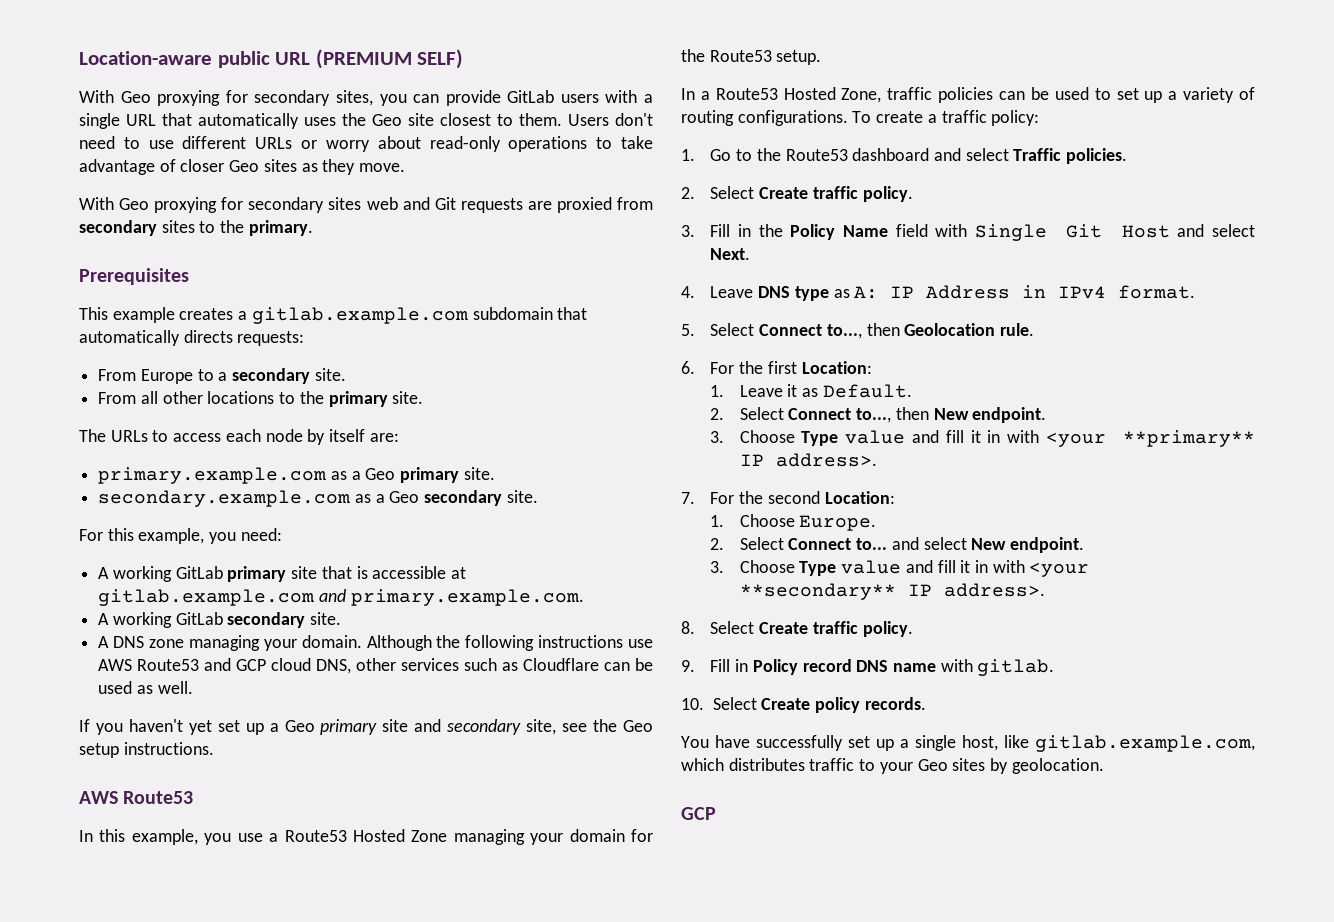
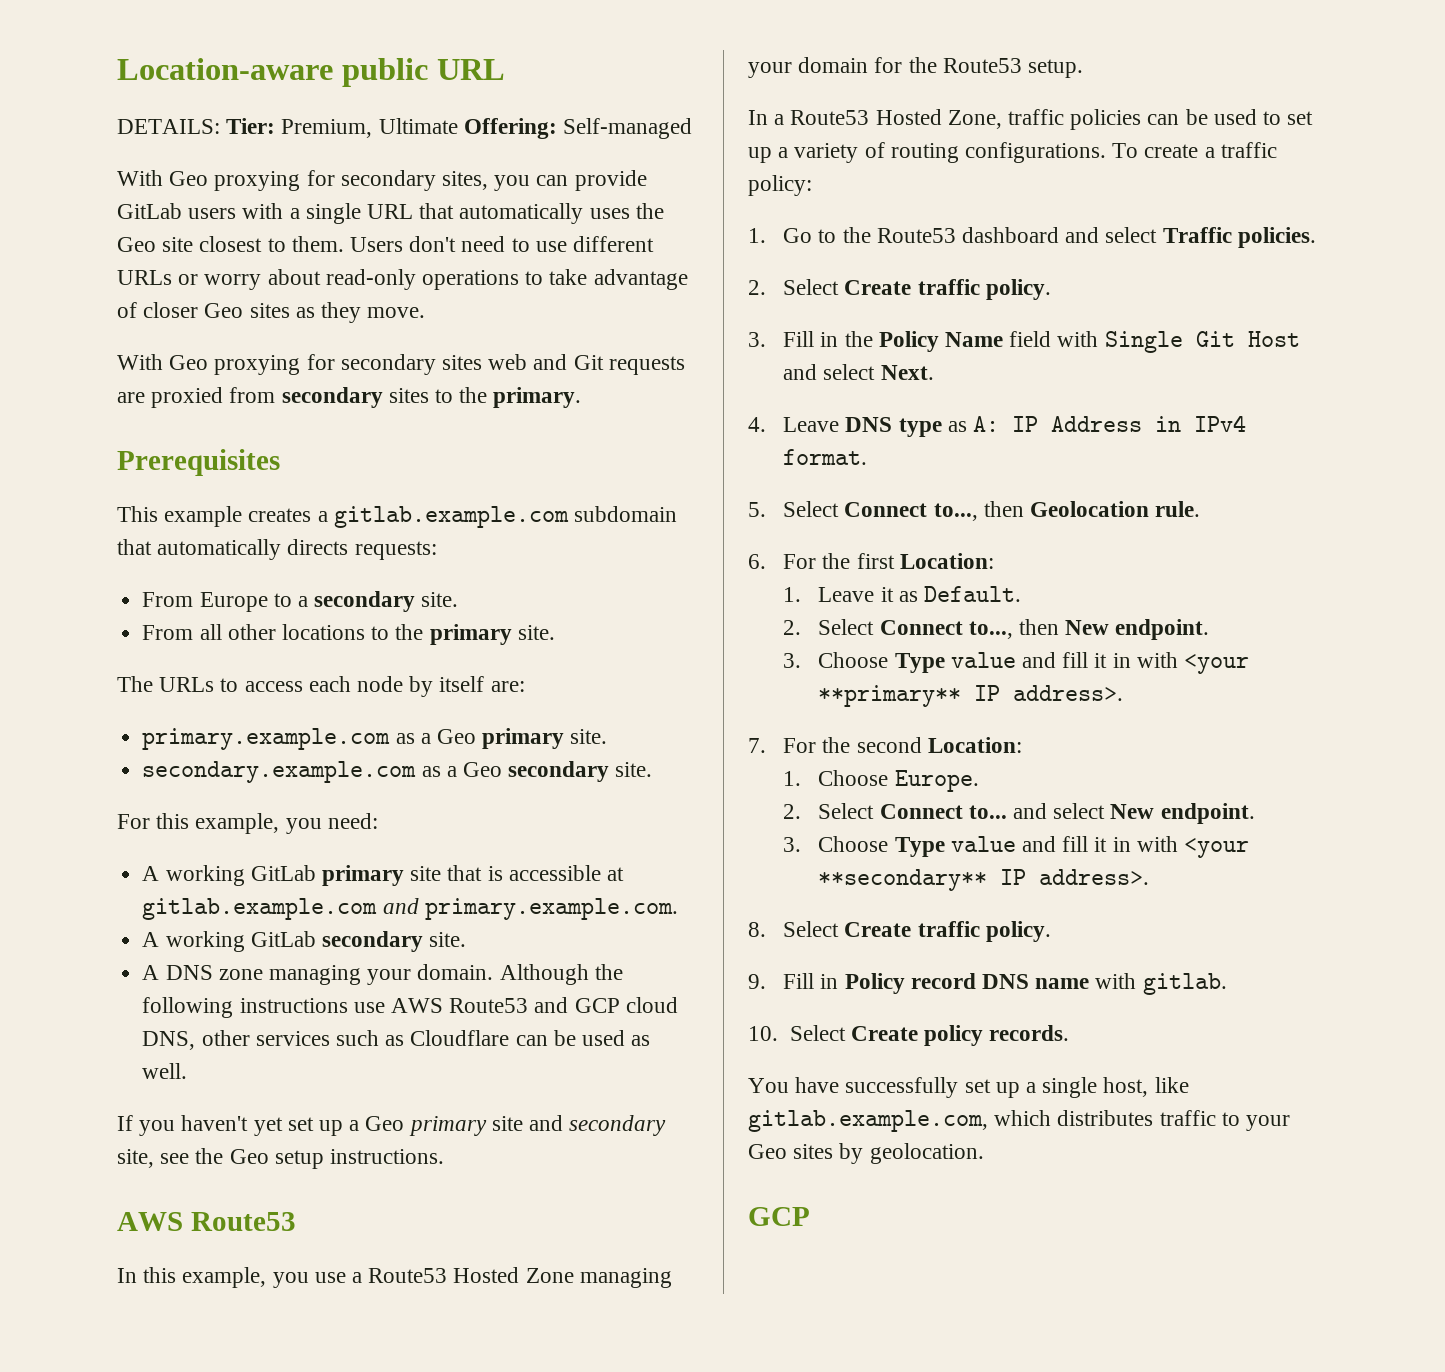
[315,49,464,69] (PREMIUM SELF) -> [117,118,693,139] // DETAILS: Tier: Premium, Ultimate Offering: Self-managed

